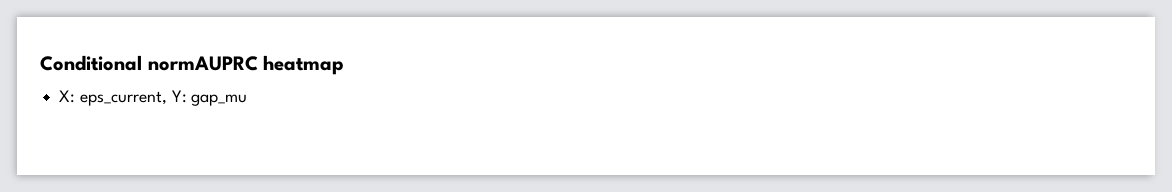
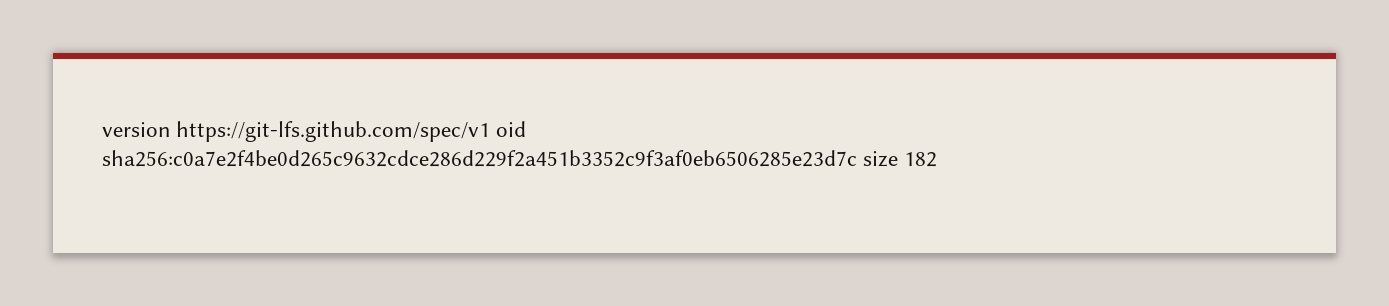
[40,55,345,75] [59,90,248,106] Conditional normAUPRC heatmap // X: eps_current, Y: gap_mu -> [102,121,527,142] [102,150,938,167] version https://git-lfs.github.com/spec/v1 oid sha256:c0a7e2f4be0d265c9632cdce286d229f2a451b3352c9f3af0eb6506285e23d7c size 182

